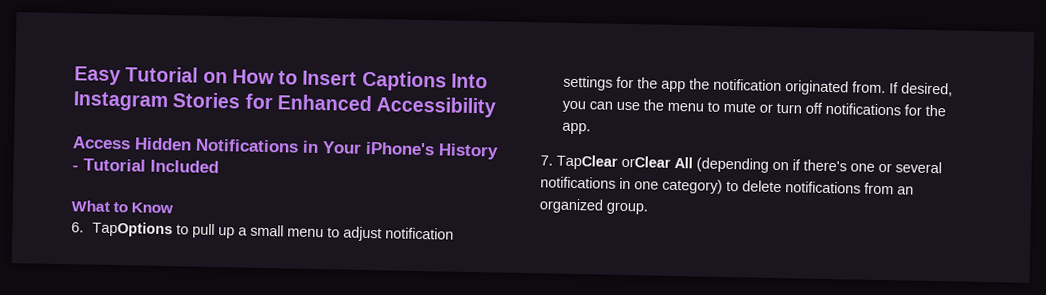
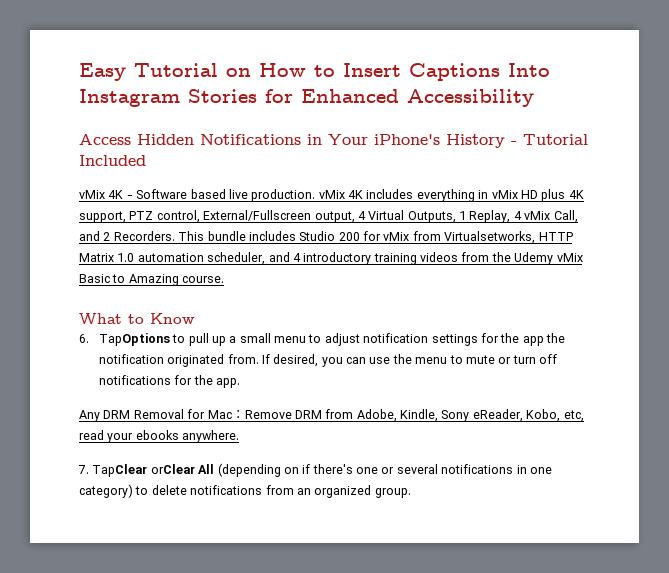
(219, 166) none -> [79,189,584,202] [79,210,578,223] [79,231,573,244] [79,252,583,265] [79,274,225,286] // vMix 4K - Software based live production. vMix 4K includes everything in vMix HD plus 4K support, PTZ control, External/Fullscreen output, 4 Virtual Outputs, 1 Replay, 4 vMix Call, and 2 Recorders. This bundle includes Studio 200 for vMix from Virtualsetworks, HTTP Matrix 1.0 automation scheduler, and 4 introductory training videos from the Udemy vMix Basic to Amazing course.
(591, 128) none -> [79,409,584,422] [79,430,240,443] // Any DRM Removal for Mac：Remove DRM from Adobe, Kindle, Sony eReader, Kobo, etc, read your ebooks anywhere.

